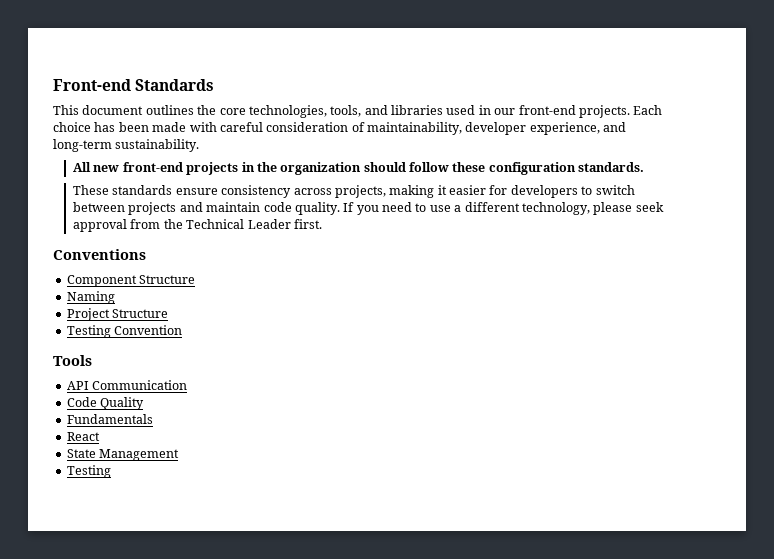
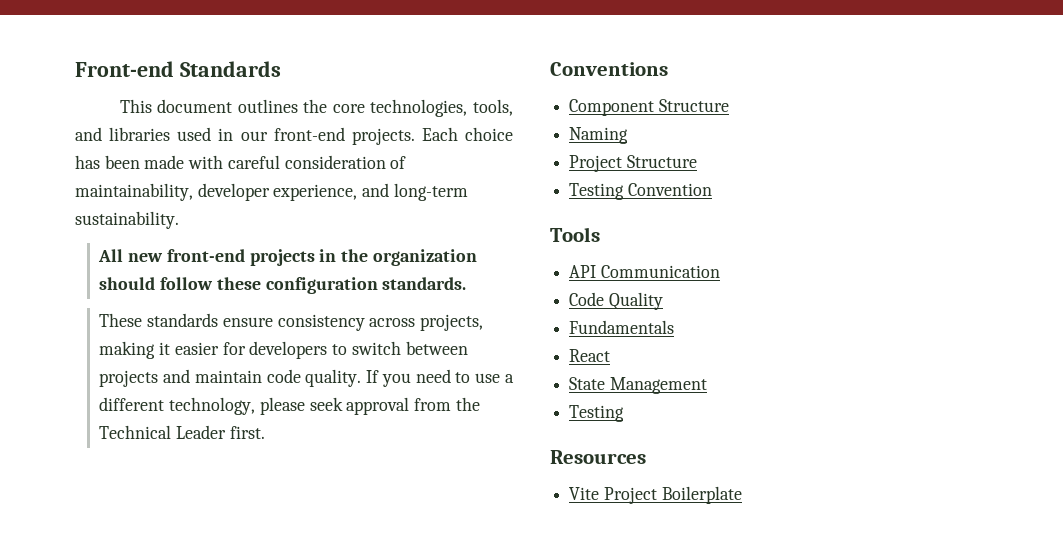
(111, 471) none -> [550,450,646,464] [569,486,742,504] // Resources // Vite Project Boilerplate

